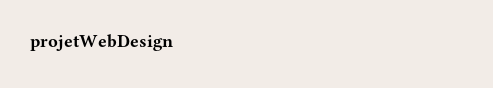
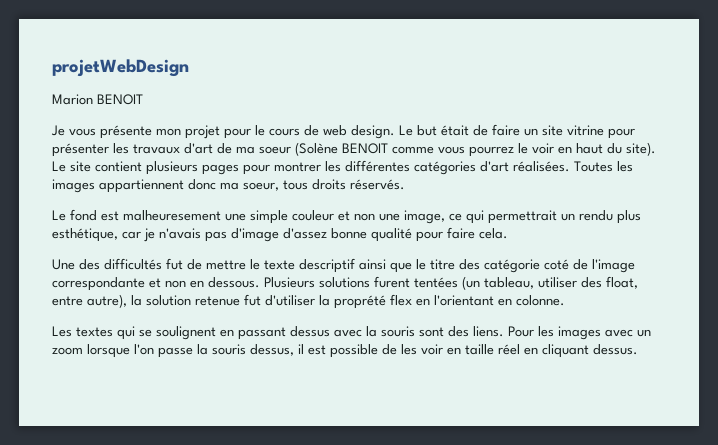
(173, 42) none -> [52,94,143,105] [51,124,635,139] [52,142,656,157] [52,160,633,175] [52,179,405,193] [52,209,641,224] [52,227,508,242] [52,258,635,273] [52,276,638,291] [52,294,565,309] [52,326,651,340] [52,344,638,358] // Marion BENOIT // Je vous présente mon projet pour le cours de web design. Le but était de faire un site vitrine pour présenter les travaux d'art de ma soeur (Solène BENOIT comme vous pourrez le voir en haut du site). Le site contient plusieurs pages pour montrer les différentes catégories d'art réalisées. Toutes les images appartiennent donc ma soeur, tous droits réservés. // Le fond est malheuresement une simple couleur et non une image, ce qui permettrait un rendu plus esthétique, car je n'avais pas d'image d'assez bonne qualité pour faire cela. // Une des difficultés fut de mettre le texte descriptif ainsi que le titre des catégorie coté de l'image correspondante et non en dessous. Plusieurs solutions furent tentées (un tableau, utiliser des float, entre autre), la solution retenue fut d'utiliser la proprété flex en l'orientant en colonne. // Les textes qui se soulignent en passant dessus avec la souris sont des liens. Pour les images avec un zoom lorsque l'on passe la souris dessus, il est possible de les voir en taille réel en cliquant dessus.

